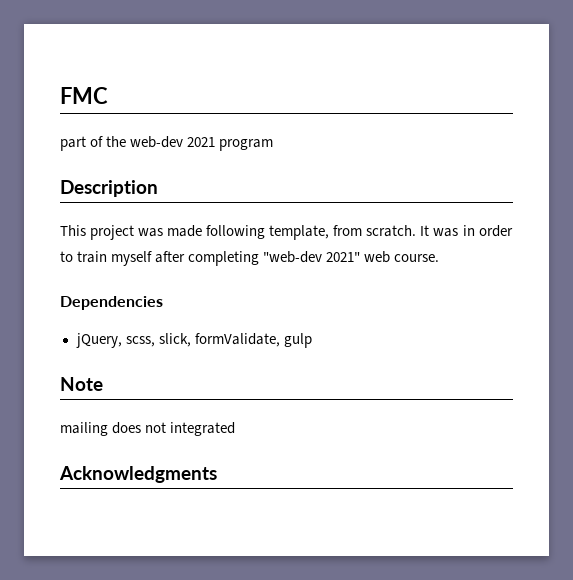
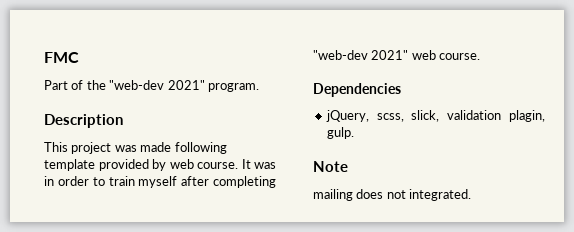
[60,136,86,151] part -> [44,80,68,90] Part
[130,136,274,151] web-dev 2021 program -> [109,80,259,92] "web-dev 2021" program.
[269,225,417,240] template, from scratch. -> [44,159,238,171] template provided by web course.
[194,333,312,348] formValidate, gulp -> [447,110,545,122] [326,127,354,139] validation plagin, gulp.
[170,422,236,436] [59,466,217,483] integrated // Acknowledgments -> [409,189,472,201] integrated.

